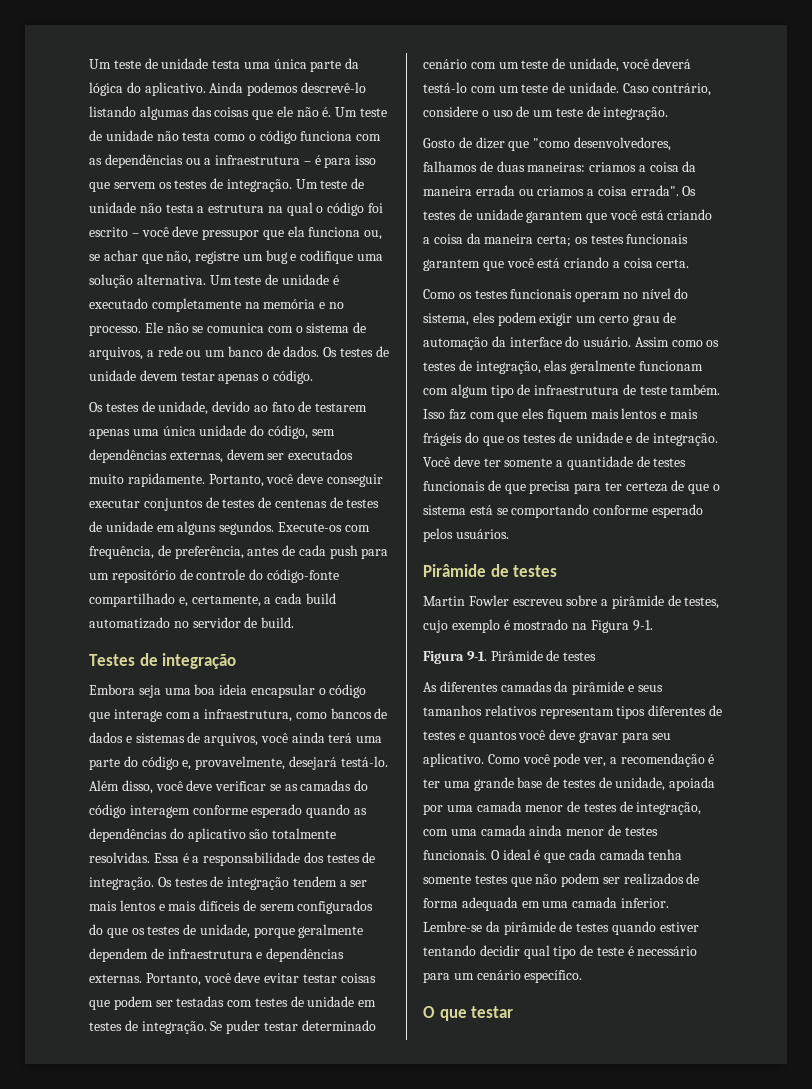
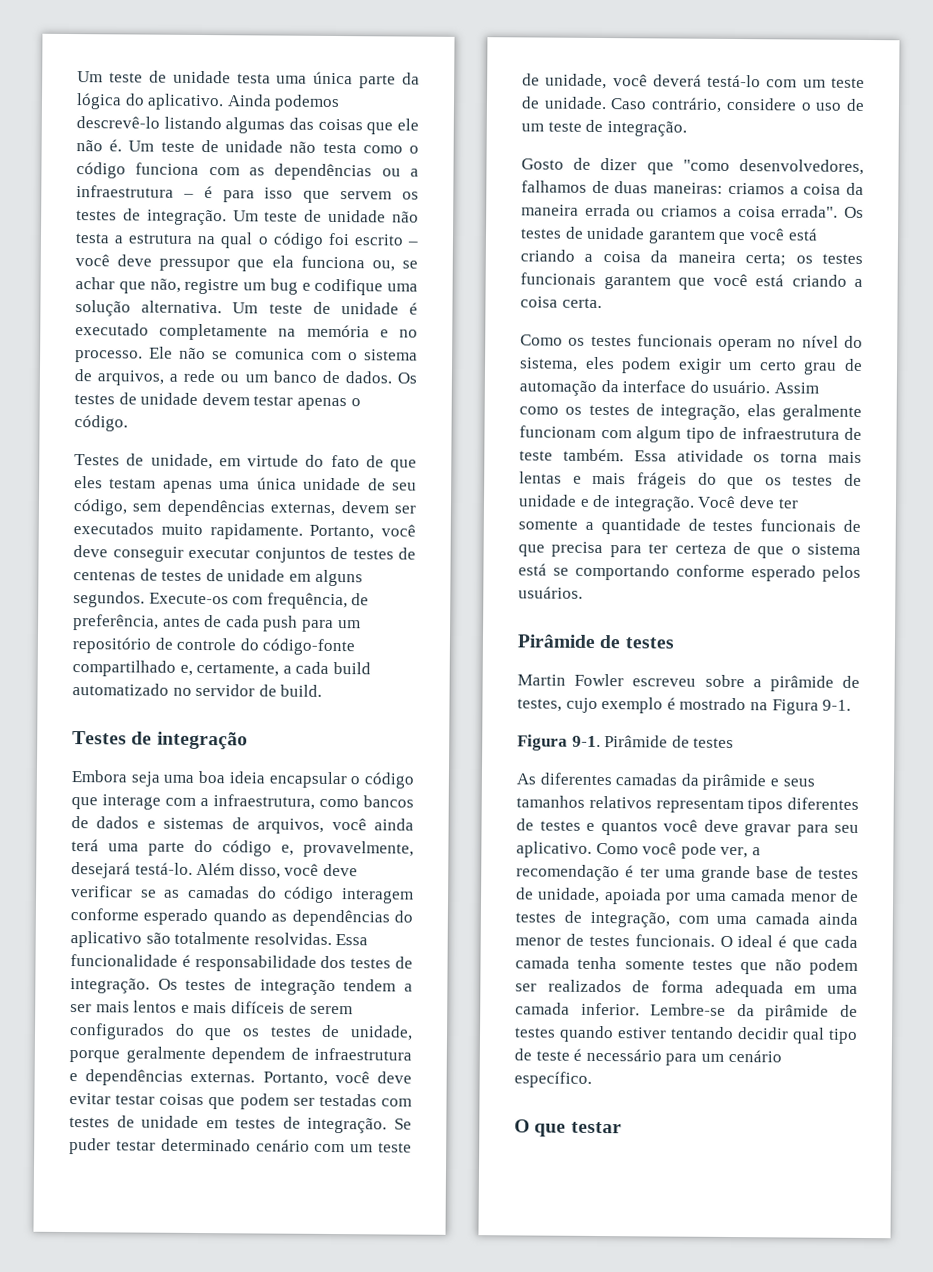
[89,401,368,415] Os testes de unidade, devido ao fato de testarem -> [74,453,417,472] [74,476,157,489] Testes de unidade, em virtude do fato de que eles testam
[250,425,265,436] do -> [367,478,417,491] de seu
[182,853,200,863] é a -> [70,954,191,967] funcionalidade é
[423,408,658,422] Isso faz com que eles fiquem mais lentos -> [633,449,862,463] [519,471,562,484] Essa atividade os torna mais lentas

